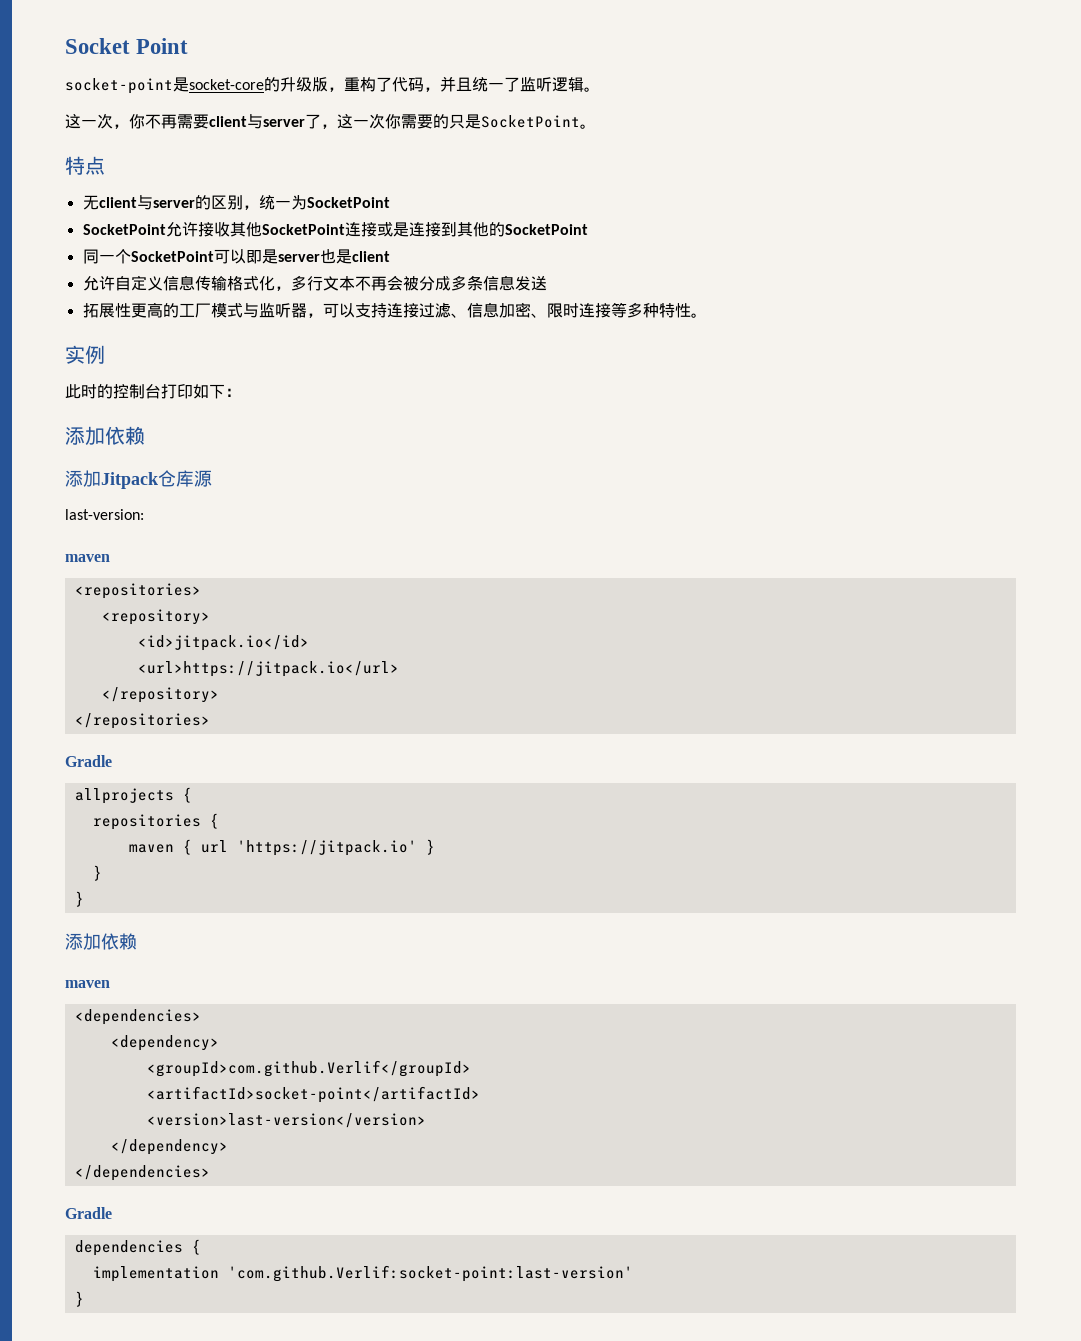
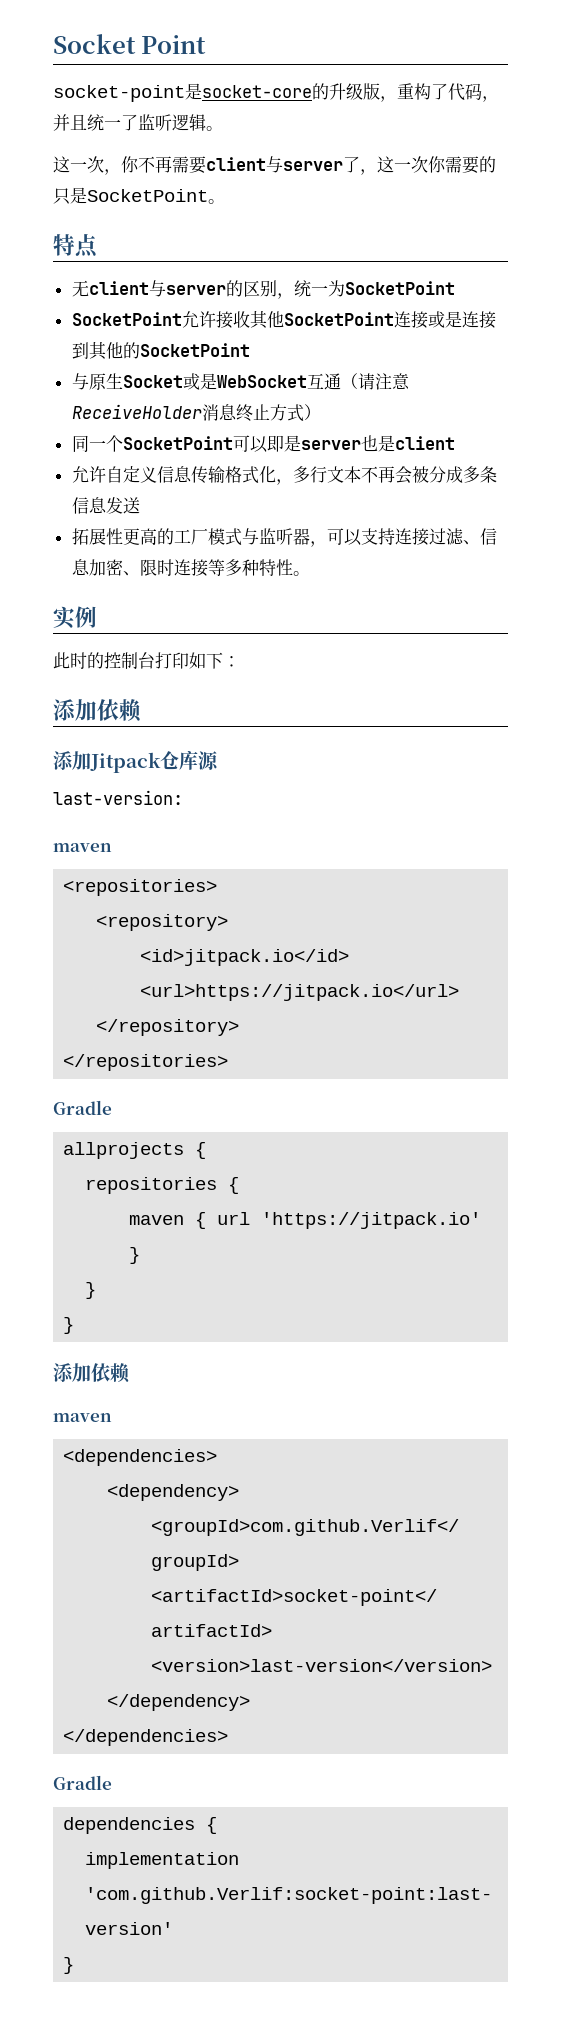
(588, 229) none -> [71,373,410,390] [71,404,321,422] // 与原生Socket或是WebSocket互通（请注意ReceiveHolder消息终止方式）

